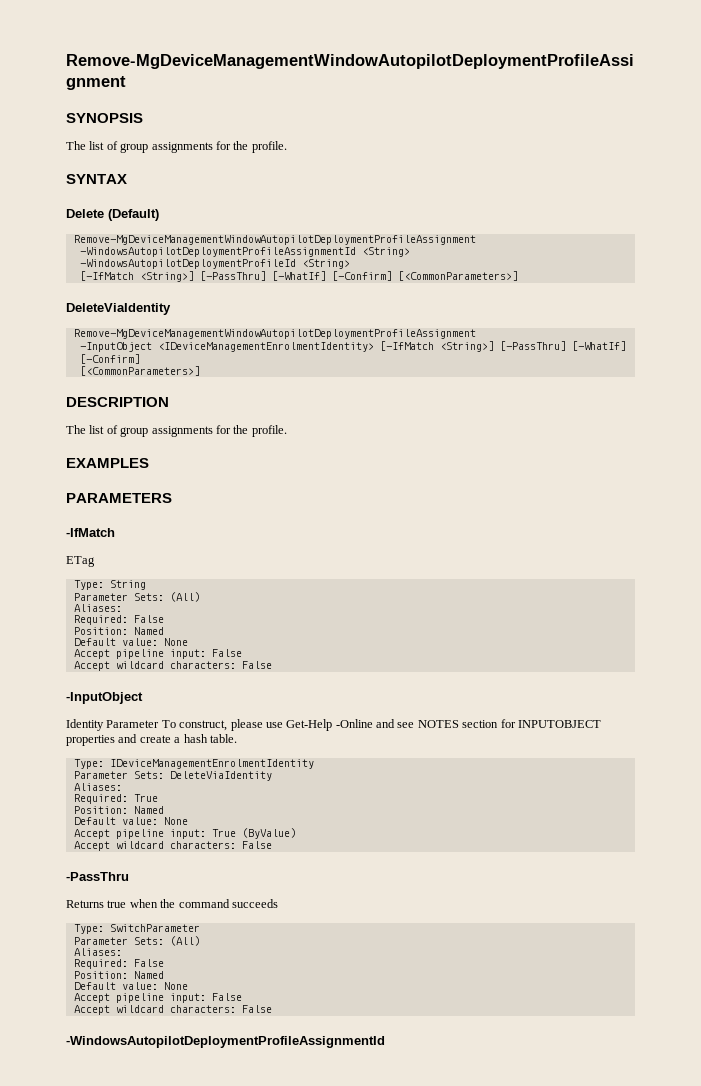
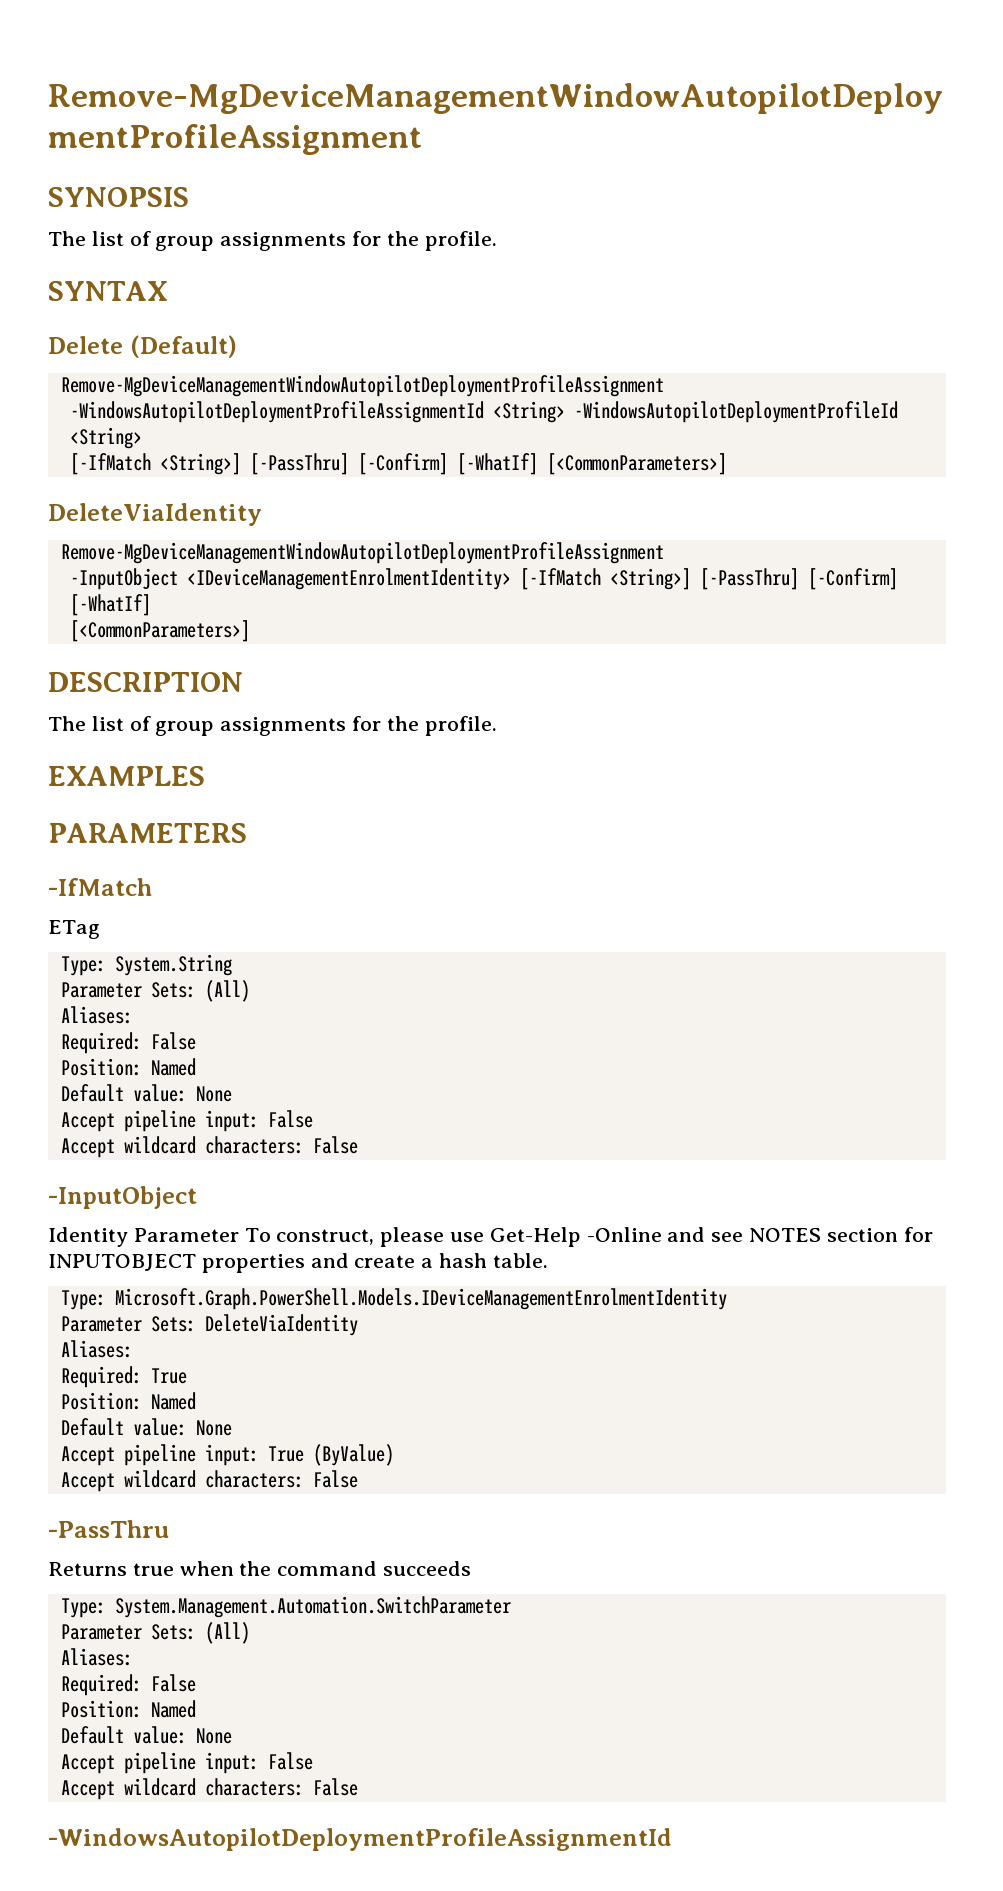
[271,271,392,281] [-WhatIf] [-Confirm] -> [357,453,538,475] [-Confirm] [-WhatIf]
[571,341,626,351] [79,354,140,364] [-WhatIf] [-Confirm] -> [807,568,898,590] [69,594,151,616] [-Confirm] [-WhatIf]
[109,580,146,590] String -> [114,954,232,976] System.String
[109,759,314,769] IDeviceManagementEnrolmentIdentity -> [114,1288,727,1310] Microsoft.Graph.PowerShell.Models.IDeviceManagementEnrolmentIdentity
[109,924,200,932] SwitchParameter -> [114,1596,511,1618] System.Management.Automation.SwitchParameter

